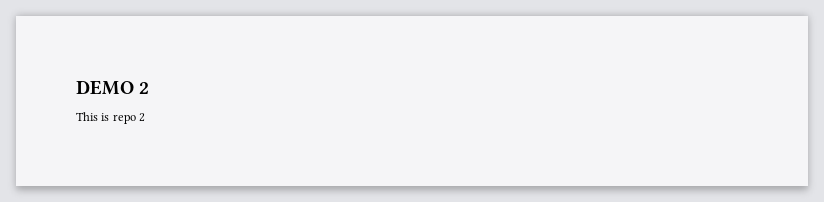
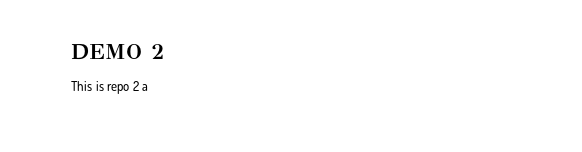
(146, 117) none -> [142,84,149,91] a

